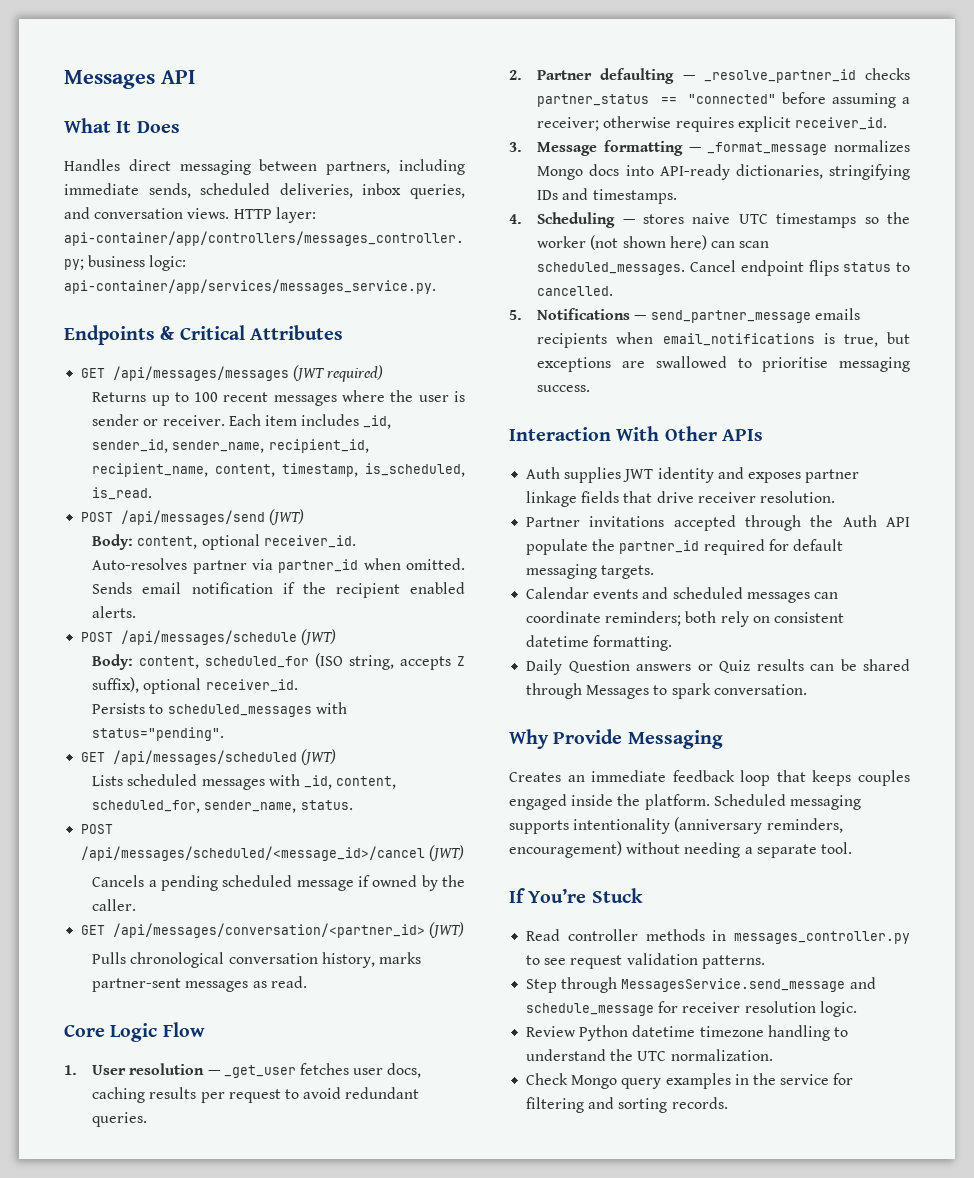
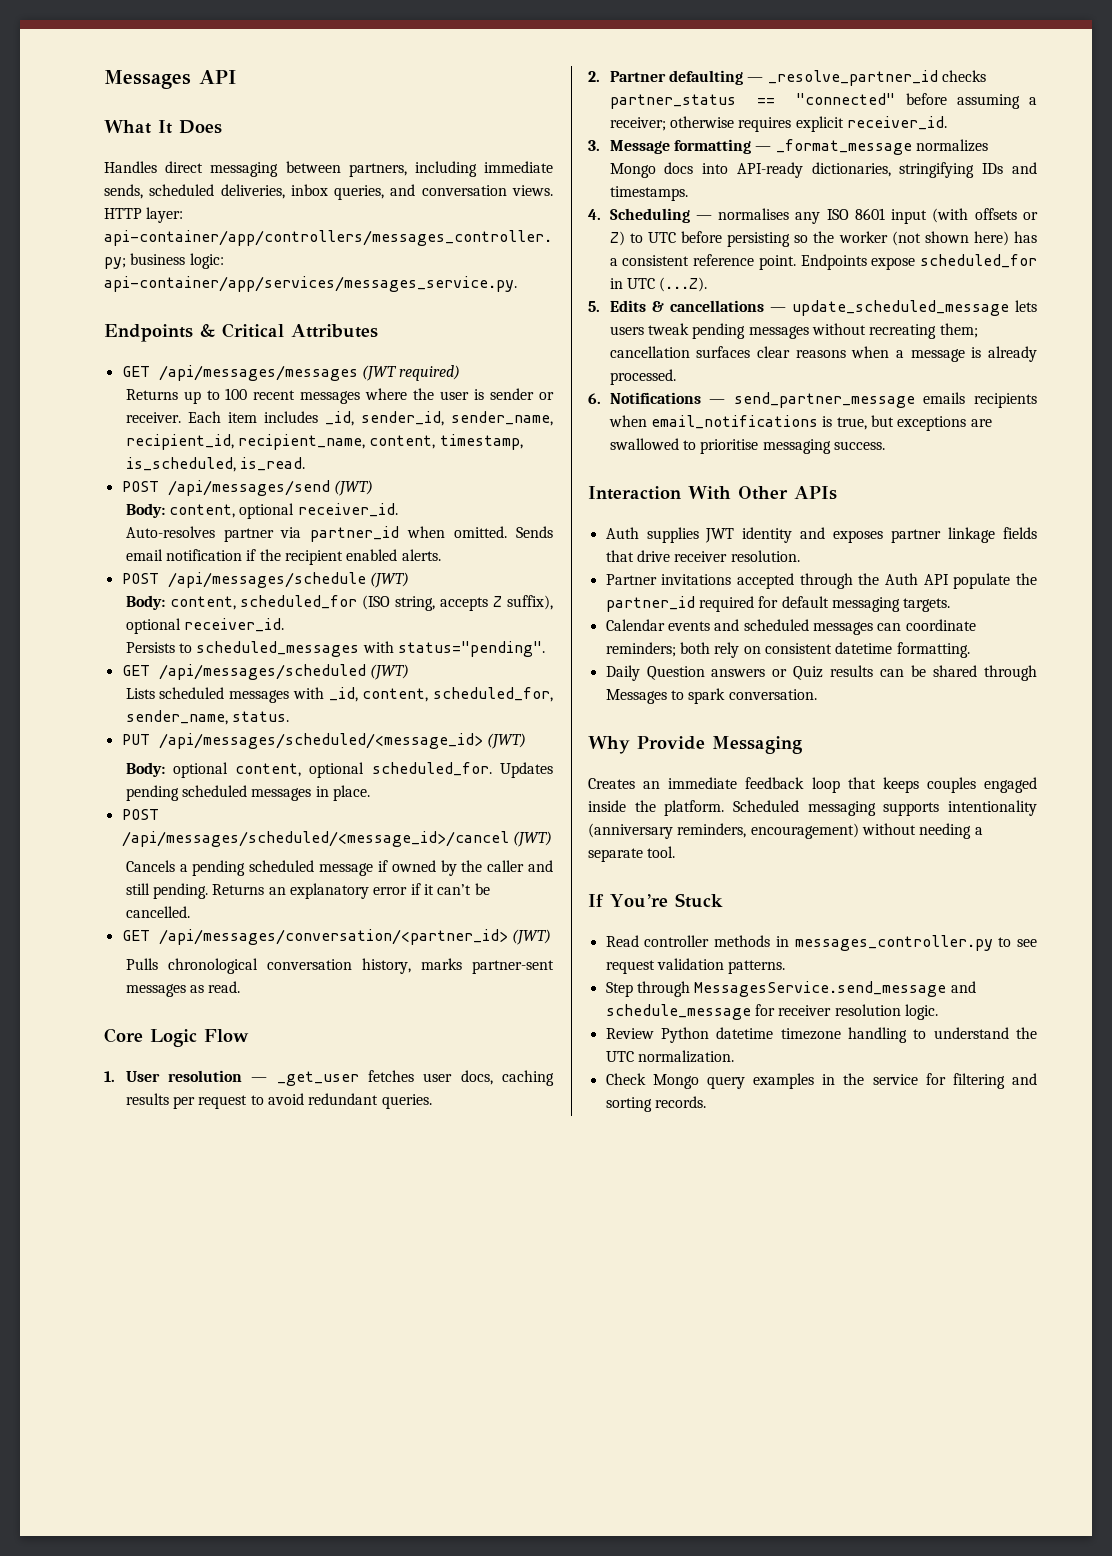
(353, 805) none -> [121,733,526,749] [125,762,553,778] [125,785,370,801] // PUT /api/messages/scheduled/<message_id> (JWT) // Body: optional content, optional scheduled_for. Updates pending scheduled messages in place.
[92,899,137,911] caller. -> [487,860,553,872] [125,883,490,899] [125,906,190,918] caller and still pending. Returns an explanatory error if it can’t be cancelled.
[643,213,857,228] stores naive UTC timestamps -> [718,208,1038,224] [609,231,791,247] normalises any ISO 8601 input (with offsets or Z) to UTC before persisting
[711,241,770,248] [537,260,910,276] [537,286,614,296] [509,310,522,320] can scan scheduled_messages. Cancel endpoint flips status to cancelled. // 5. -> [1014,231,1037,243] [609,254,1037,270] [609,277,708,292] [588,300,1037,316] [609,323,978,339] [609,346,1037,362] [609,369,676,385] [588,393,601,404] has a consistent reference point. Endpoints expose scheduled_for in UTC (...Z). // 5. Edits & cancellations — update_scheduled_message lets users tweak pending messages without recreating them; cancellation surfaces clear reasons when a message is already processed. // 6.

